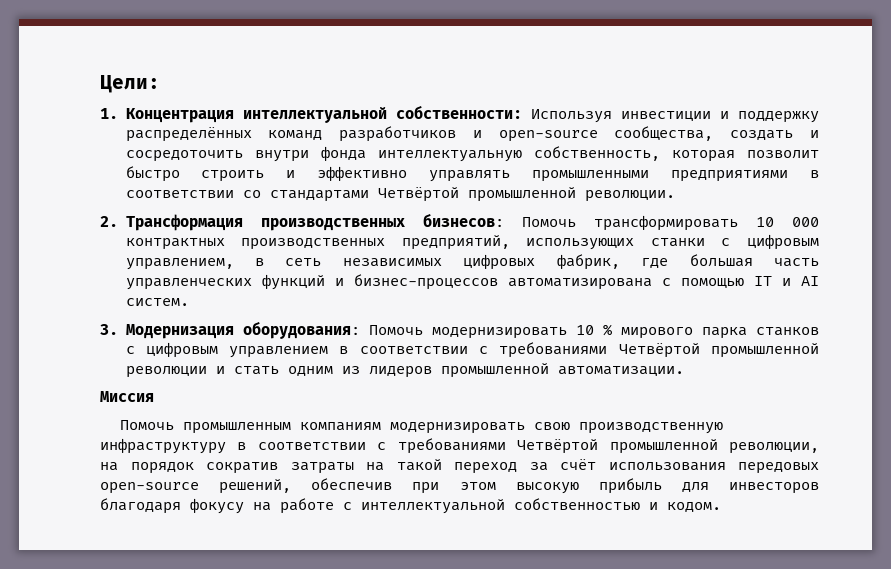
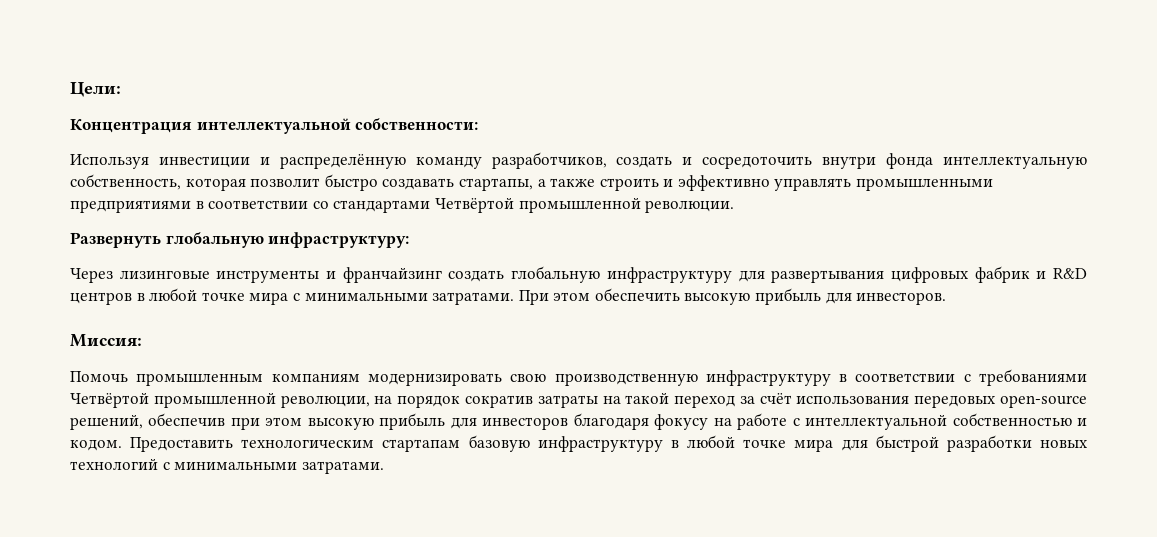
[100,108,118,119] 1. -> (121, 89) none
(522, 112) none -> (479, 124) //
[738,111,820,123] [125,126,714,142] поддержку распределённых команд разработчиков и open-source сообщества, -> [279,152,607,169] распределённую команду разработчиков,
(180, 174) none -> [382,178,596,191] создавать стартапы, а также
[100,213,819,231] [125,234,820,250] [125,254,819,270] [125,274,819,290] [125,298,189,306] [100,321,819,339] [125,342,819,358] [125,363,684,378] [100,391,154,402] 2. Трансформация производственных бизнесов: Помочь трансформировать 10 000 контрактных производственных предприятий, использующих станки с цифровым управлением, в сеть независимых цифровых фабрик, где большая часть управленческих функций и бизнес-процессов автоматизирована с помощью IT и AI систем. // 3. Модернизация оборудования: Помочь модернизировать 10 % мирового парка станков с цифровым управлением в соответствии с требованиями Четвёртой промышленной революции и стать одним из лидеров промышленной автоматизации. // Миссия -> [70,232,410,248] [70,266,1088,283] [70,288,947,305] [70,334,142,347] Развернуть глобальную инфраструктуру: // Через лизинговые инструменты и франчайзинг создать глобальную инфраструктуру для развертывания цифровых фабрик и R&D центров в любой точке мира с минимальными затратами. При этом обеспечить высокую прибыль для инвесторов. // Миссия:
(721, 507) none -> [130,435,1089,452] [70,458,384,474] Предоставить технологическим стартапам базовую инфраструктуру в любой точке мира для быстрой разработки новых технологий с минимальными затратами.

